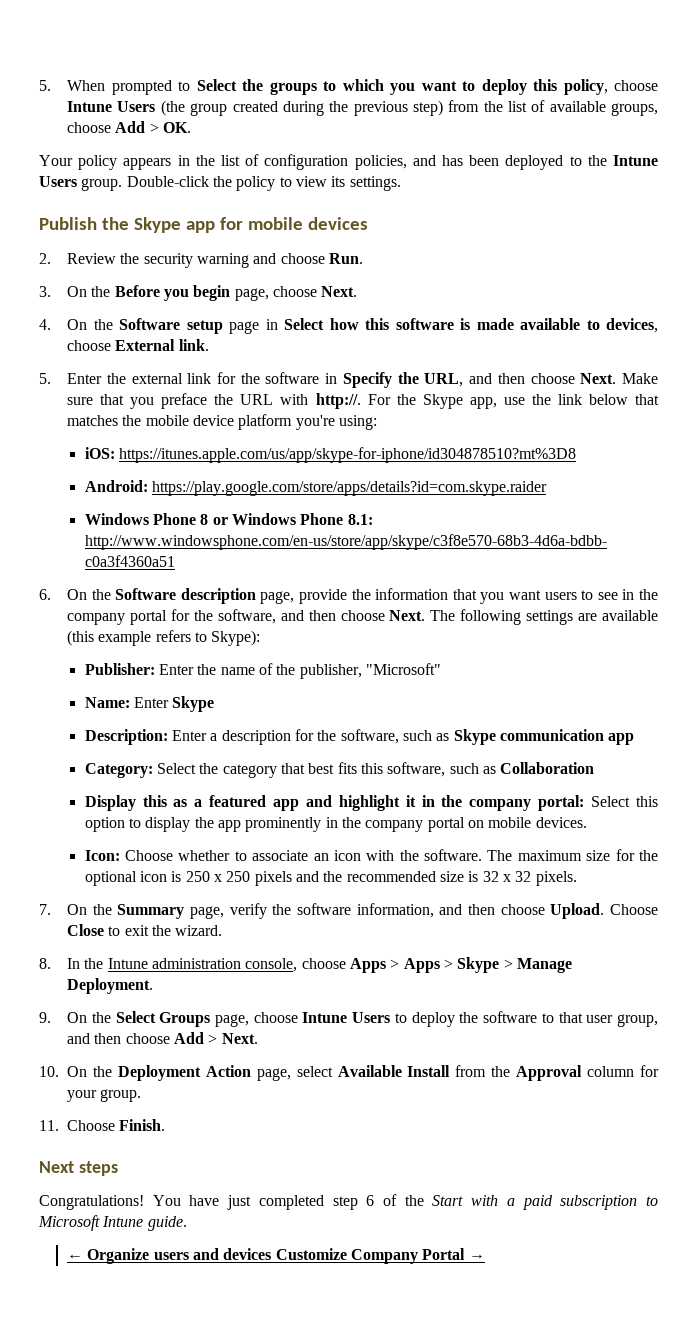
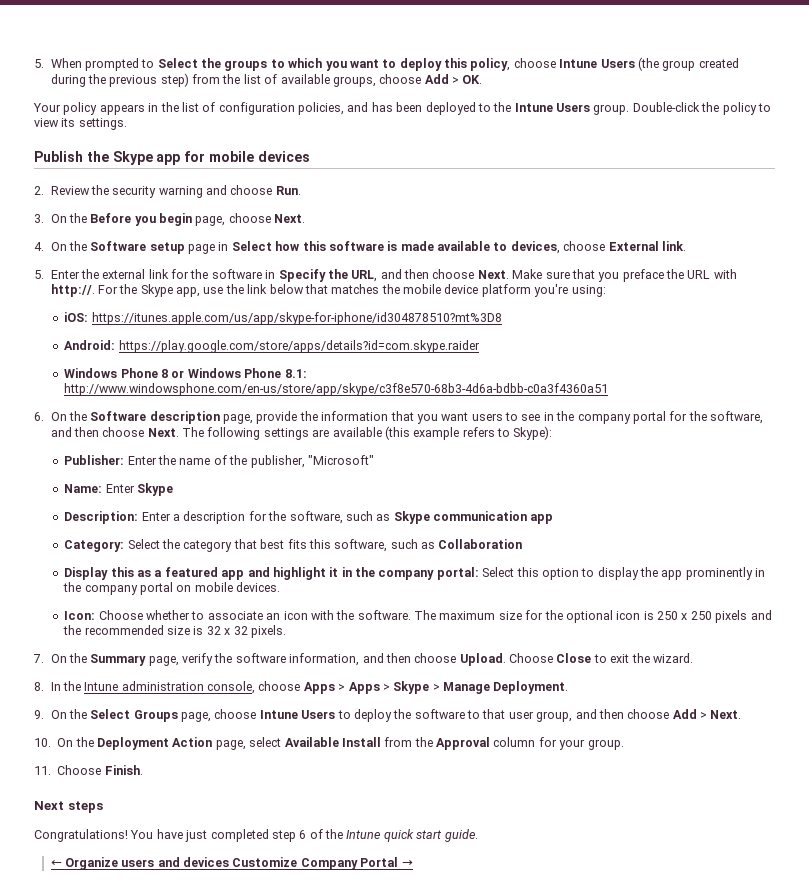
[432,1195,658,1210] [38,1215,144,1231] Start with a paid subscription to Microsoft Intune -> [346,829,443,842] Intune quick start

